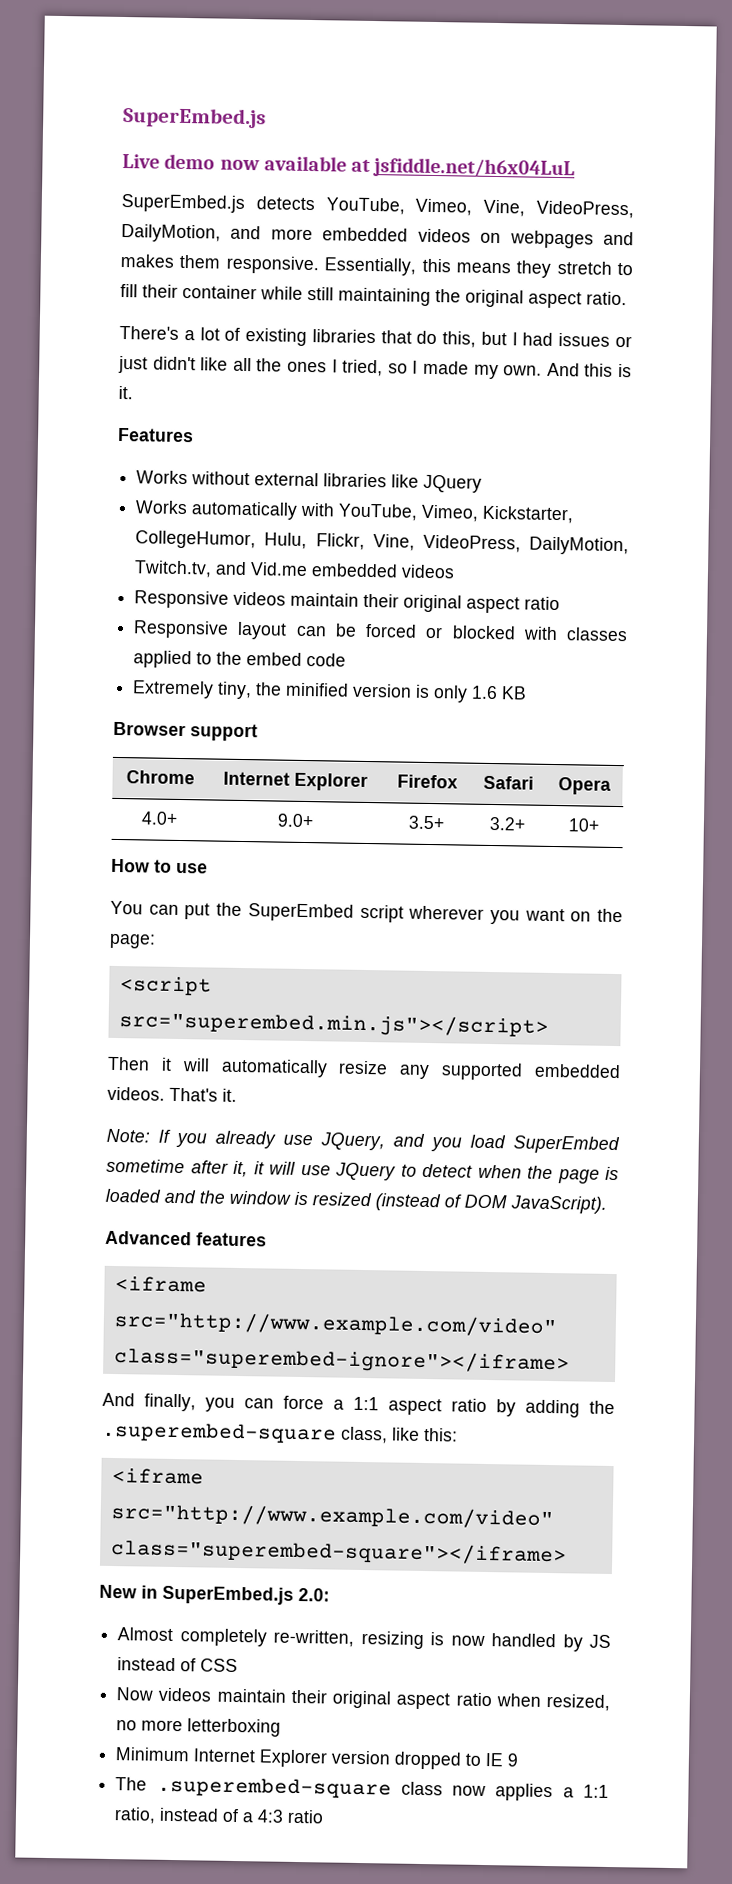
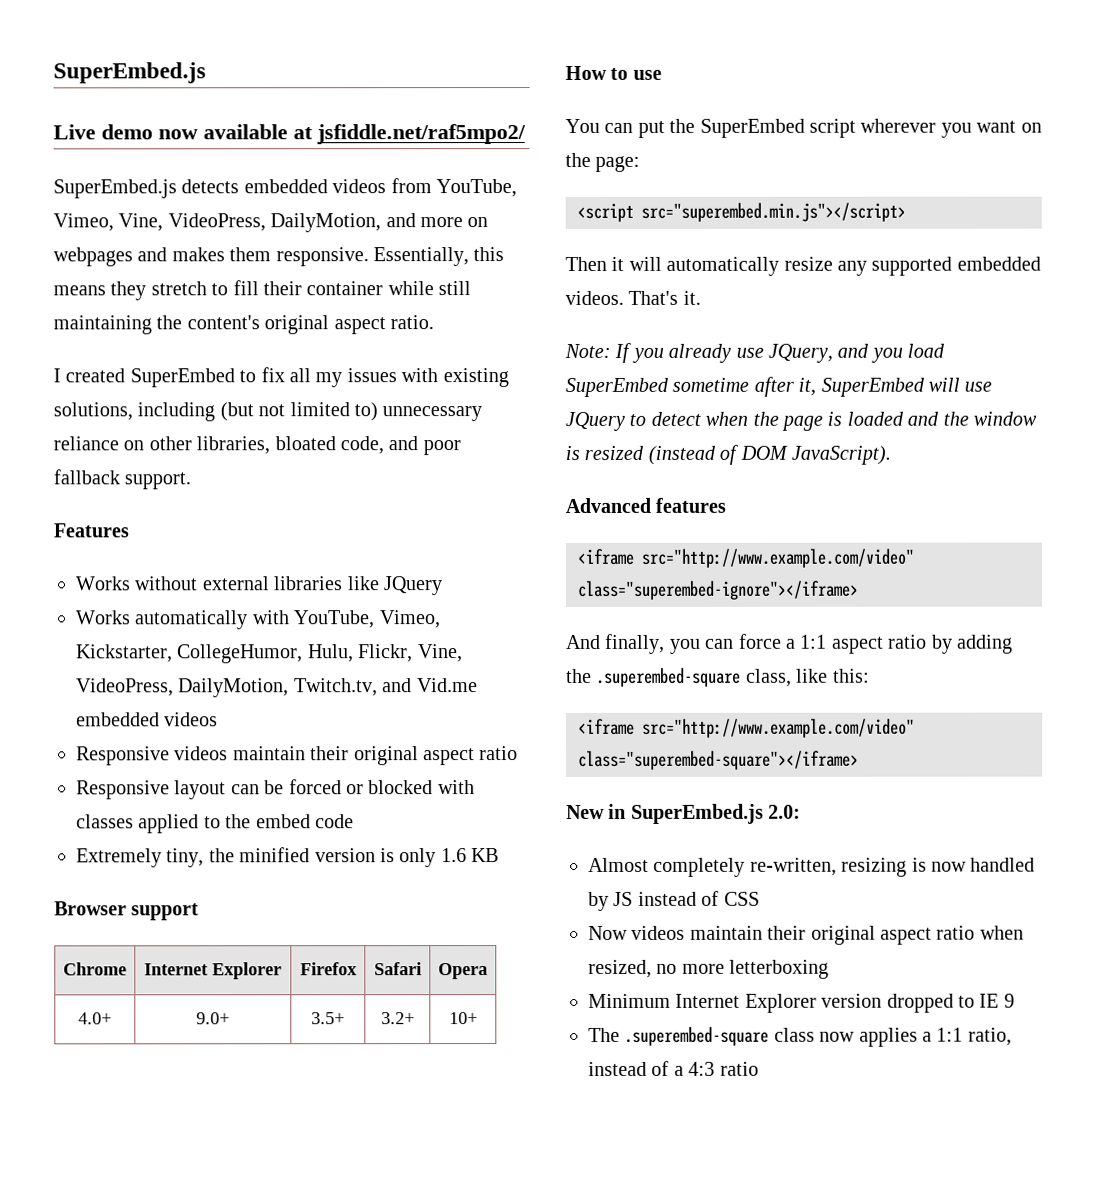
[372,157,576,180] jsfiddle.net/h6x04LuL -> [316,124,526,145] jsfiddle.net/raf5mpo2/
(315, 203) none -> [243,178,432,194] embedded videos from
[322,227,471,243] embedded videos -> (463, 222) none
(461, 296) none -> [186,315,260,330] content's
[119,325,632,348] [118,355,633,380] [118,385,133,400] There's a lot of existing libraries that do this, but I had issues or just didn't like all the ones I tried, so I made my own. And this is it. -> [53,367,509,388] [53,402,483,422] [53,436,461,456] [53,469,192,490] I created SuperEmbed to fix all my issues with existing solutions, including (but not limited to) unnecessary reliance on other libraries, bloated code, and poor fallback support.
[253,1161,265,1175] it -> [820,377,925,397] SuperEmbed

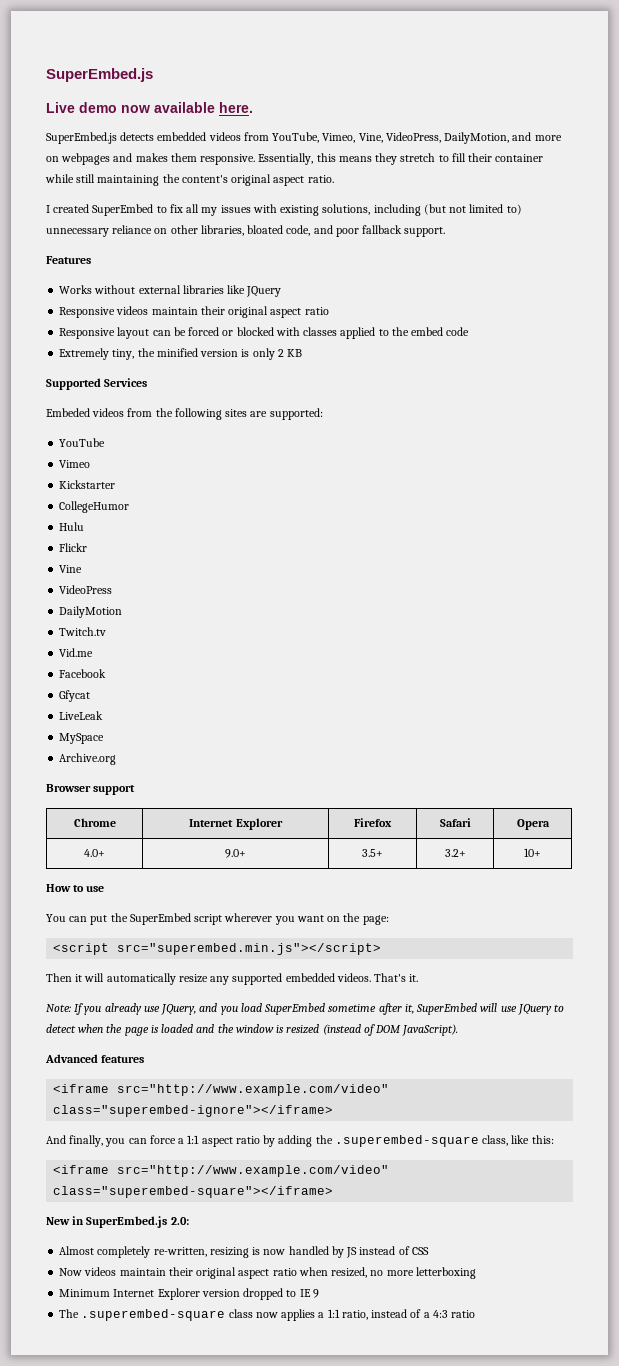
[293,124,526,145] at jsfiddle.net/raf5mpo2/ -> [219,102,253,113] here.
[76,610,441,630] [76,644,463,664] [76,678,478,698] [76,712,219,727] // Works automatically with YouTube, Vimeo, Kickstarter, CollegeHumor, Hulu, Flickr, Vine, VideoPress, DailyMotion, Twitch.tv, and Vid.me embedded videos -> (282, 291) none
[440,848,467,863] 1.6 -> [277,349,284,357] 2
(500, 855) none -> [46,378,148,390] [46,408,323,420] [59,438,106,447] [59,460,91,468] [59,480,116,489] [59,501,130,513] [59,522,85,531] [59,543,88,552] [59,565,83,573] [59,585,113,594] [59,606,123,618] [59,627,107,636] [59,648,94,657] [59,669,107,678] [59,690,91,702] [59,711,104,720] [59,733,105,744] [59,753,117,765] // Supported Services // Embeded videos from the following sites are supported: // YouTube // Vimeo // Kickstarter // CollegeHumor // Hulu // Flickr // Vine // VideoPress // DailyMotion // Twitch.tv // Vid.me // Facebook // Gfycat // LiveLeak // MySpace // Archive.org

